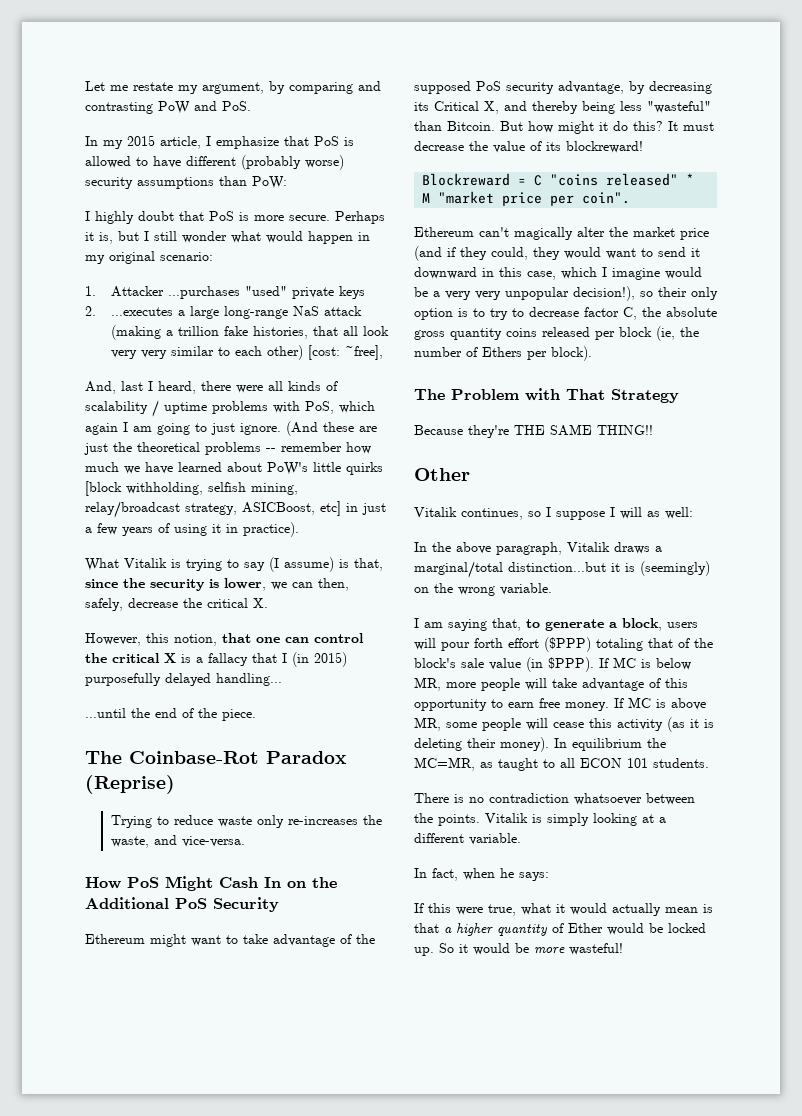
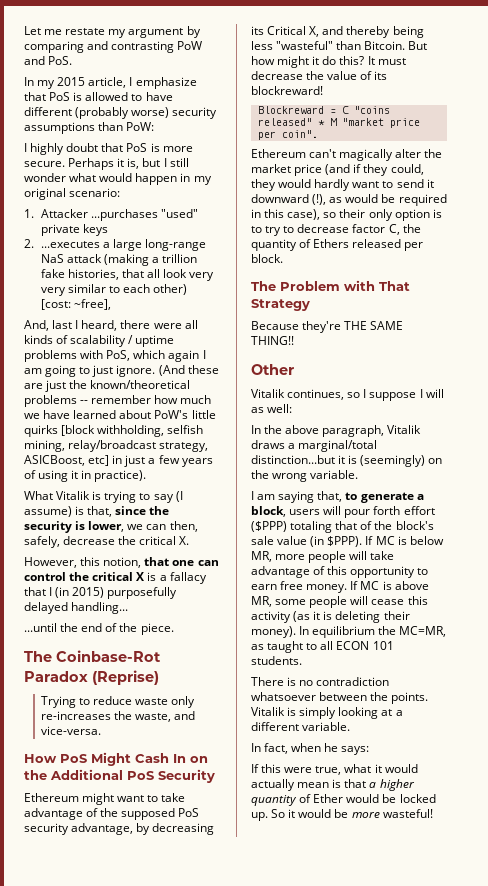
[202,82,264,94] argument, -> [128,28,184,38] argument
[137,442,200,452] theoretical -> [90,380,191,389] known/theoretical
(601, 253) none -> [314,179,351,191] hardly
[482,267,702,280] [414,286,635,301] in this case, which I imagine would be a very very unpopular decision!), -> [312,194,447,206] [251,209,321,220] (!), as would be required in this case),
[666,307,717,317] [414,326,699,341] [414,346,592,361] absolute gross quantity coins released per block (ie, the number of Ethers per block). -> [251,239,424,251] [251,254,283,263] quantity of Ethers released per block.

